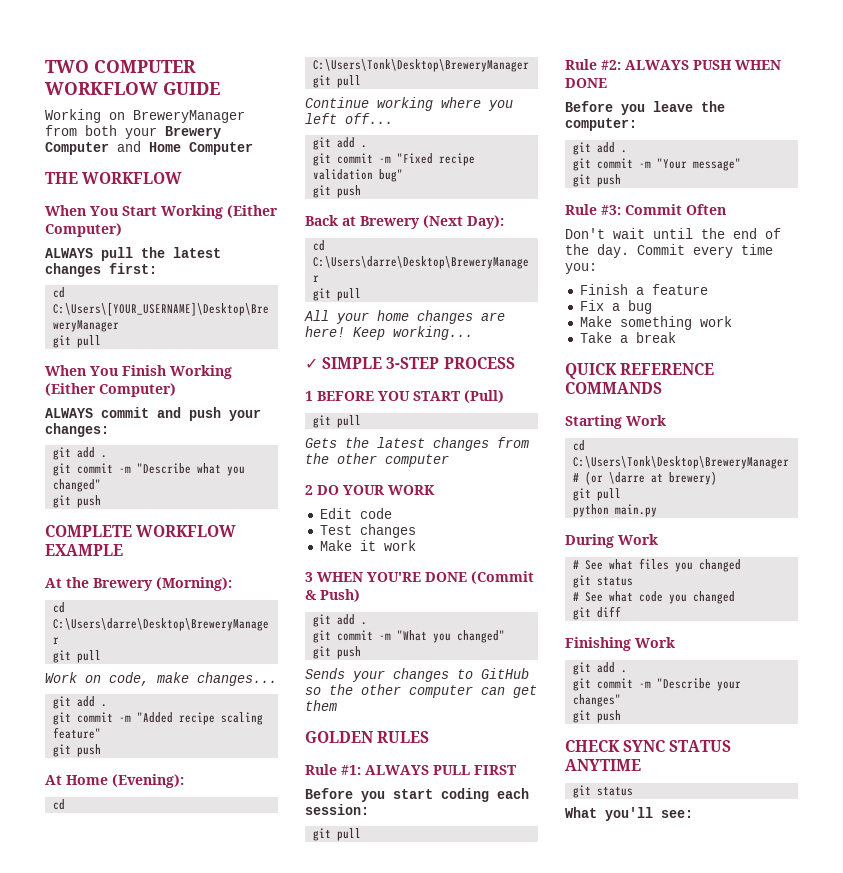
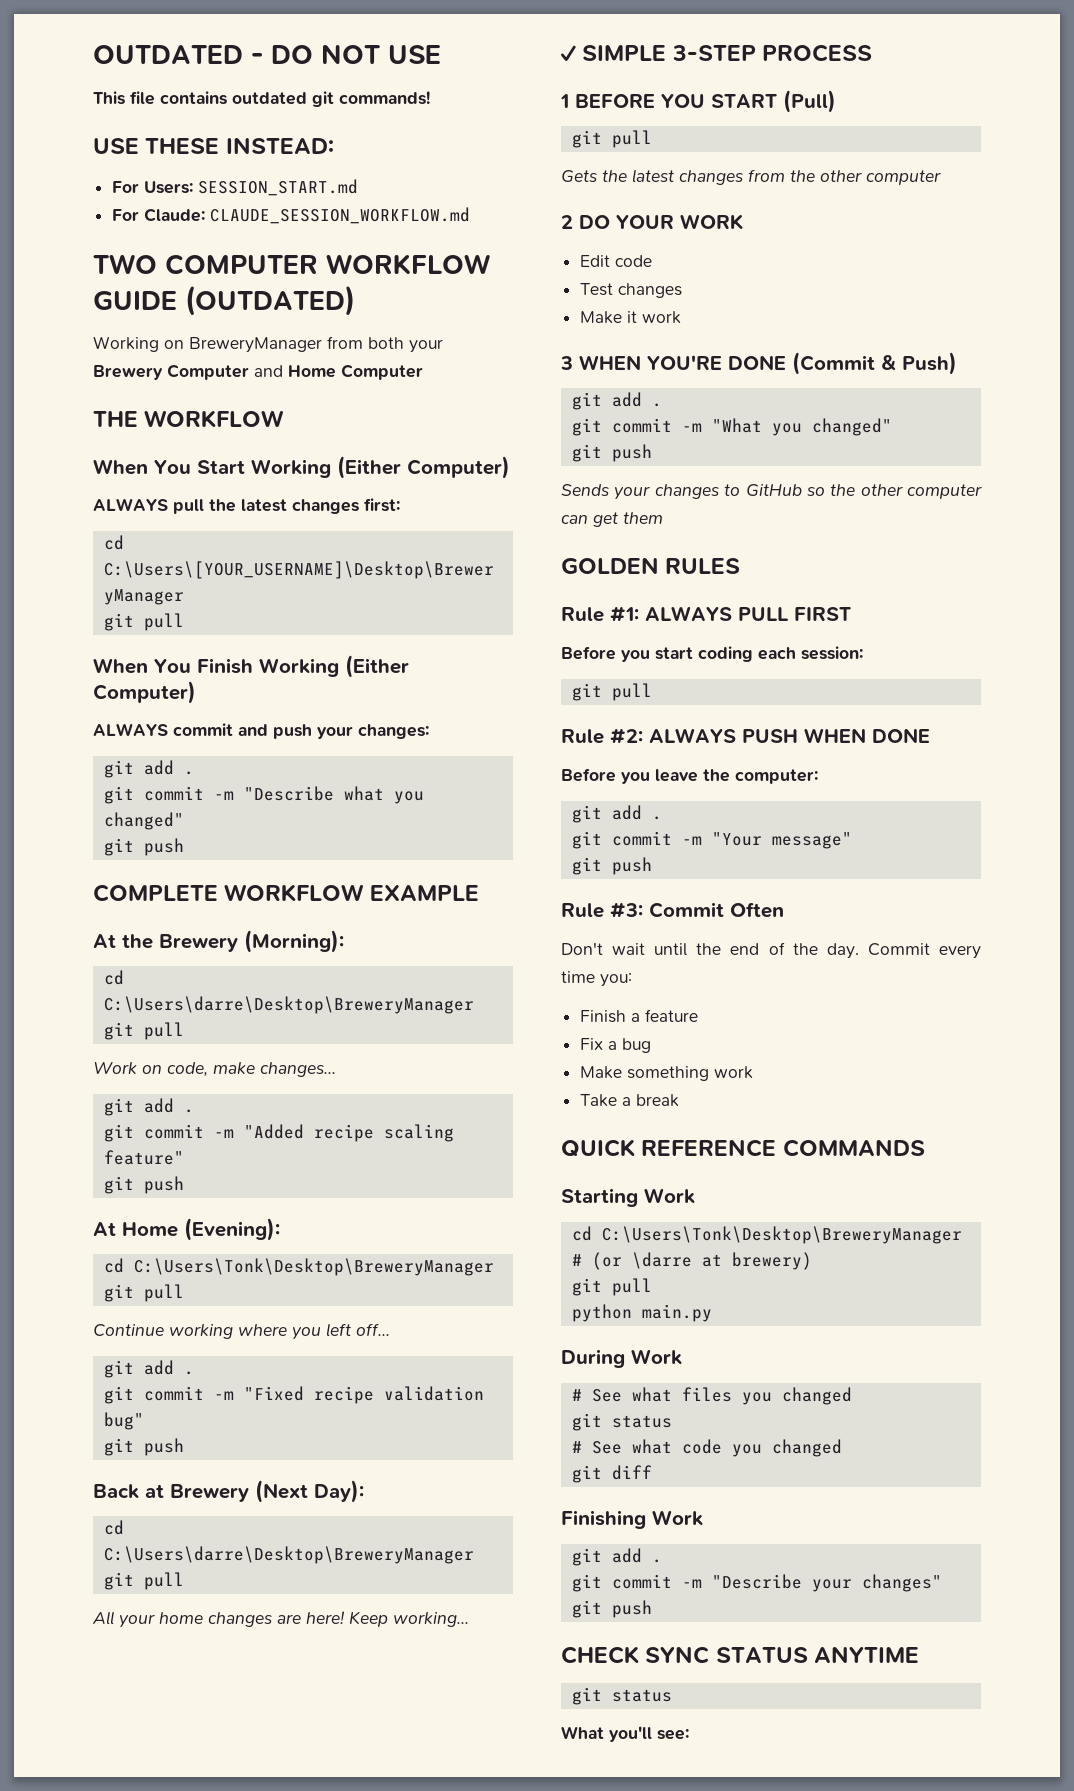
(45, 66) none -> [93,44,441,64] [93,91,430,107] [93,137,334,154] [112,179,359,196] [112,207,471,224] OUTDATED - DO NOT USE // This file contains outdated git commands! // USE THESE INSTEAD: // For Users: SESSION_START.md // For Claude: CLAUDE_SESSION_WORKFLOW.md //
(220, 88) none -> [185,285,355,316] (OUTDATED)

